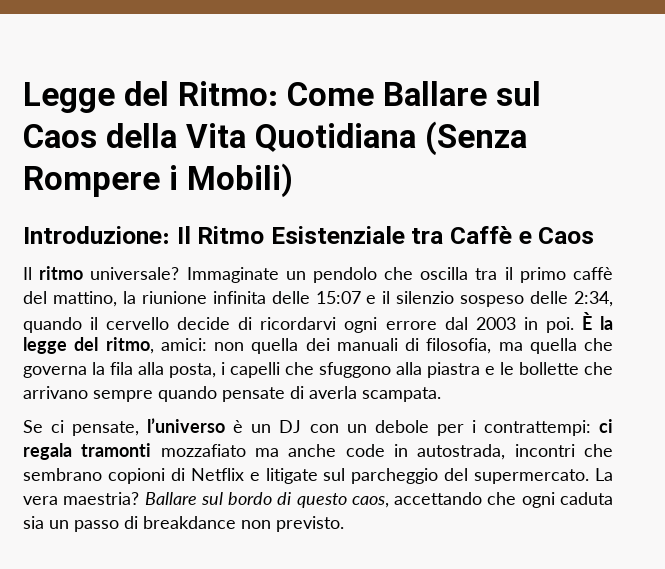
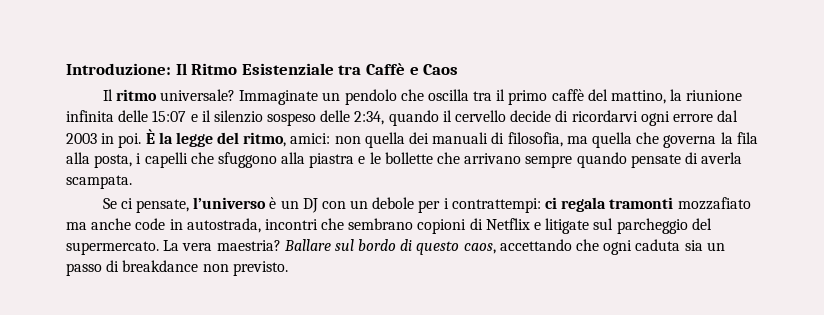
[23,81,541,113] [23,121,527,156] [23,163,293,198] Legge del Ritmo: Come Ballare sul Caos della Vita Quotidiana (Senza Rompere i Mobili) // -> (66, 69) none

